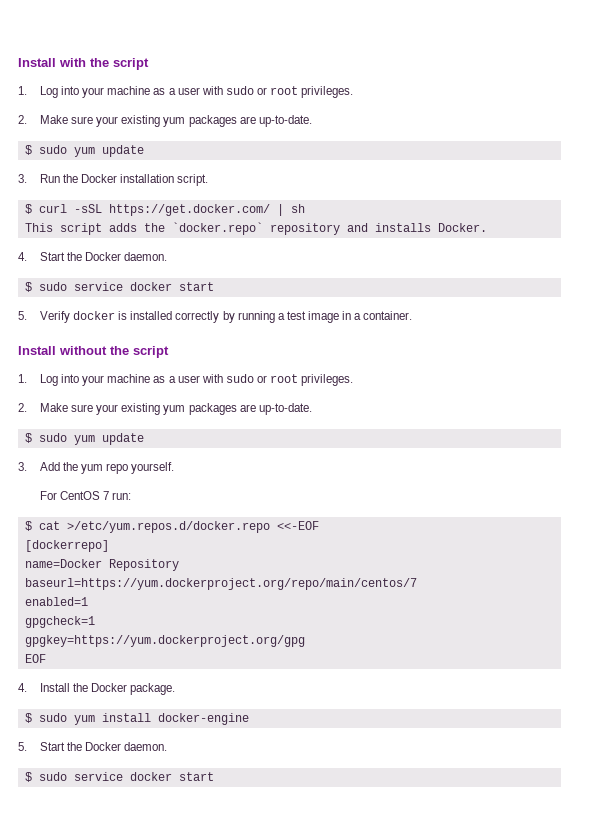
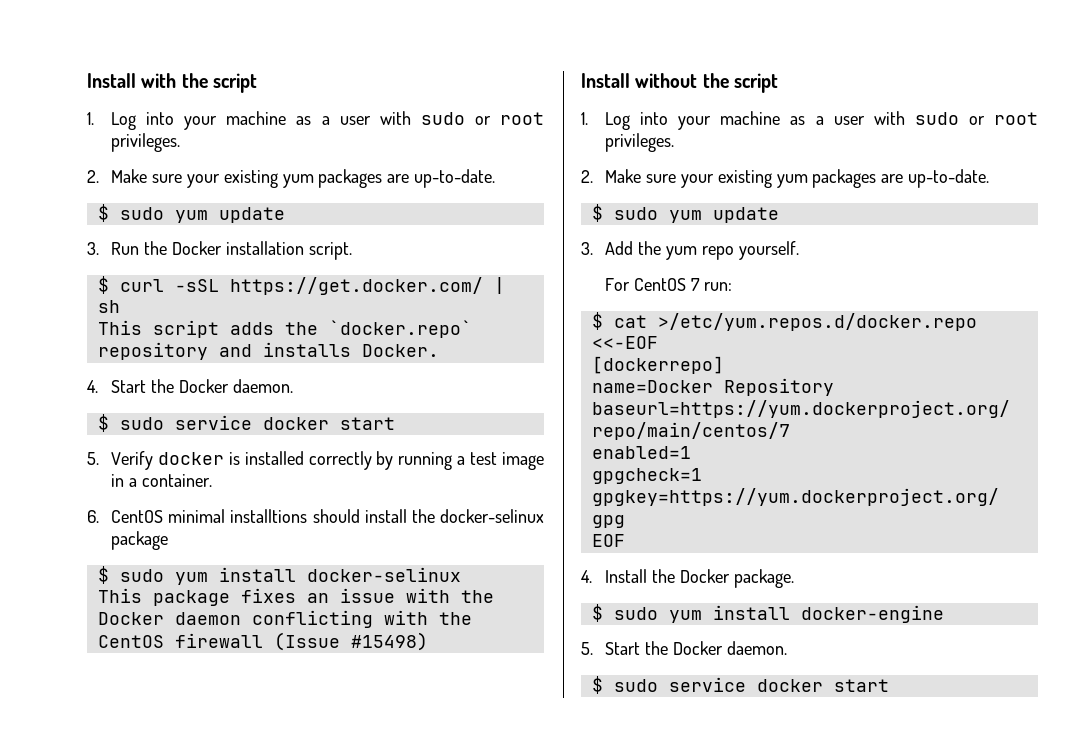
(413, 315) none -> [87,509,545,523] [111,531,169,550] [97,566,461,585] [97,588,494,606] [97,610,472,628] [97,632,428,651] // 6. CentOS minimal installtions should install the docker-selinux package // $ sudo yum install docker-selinux // This package fixes an issue with the Docker daemon conflicting with the CentOS firewall (Issue #15498)

